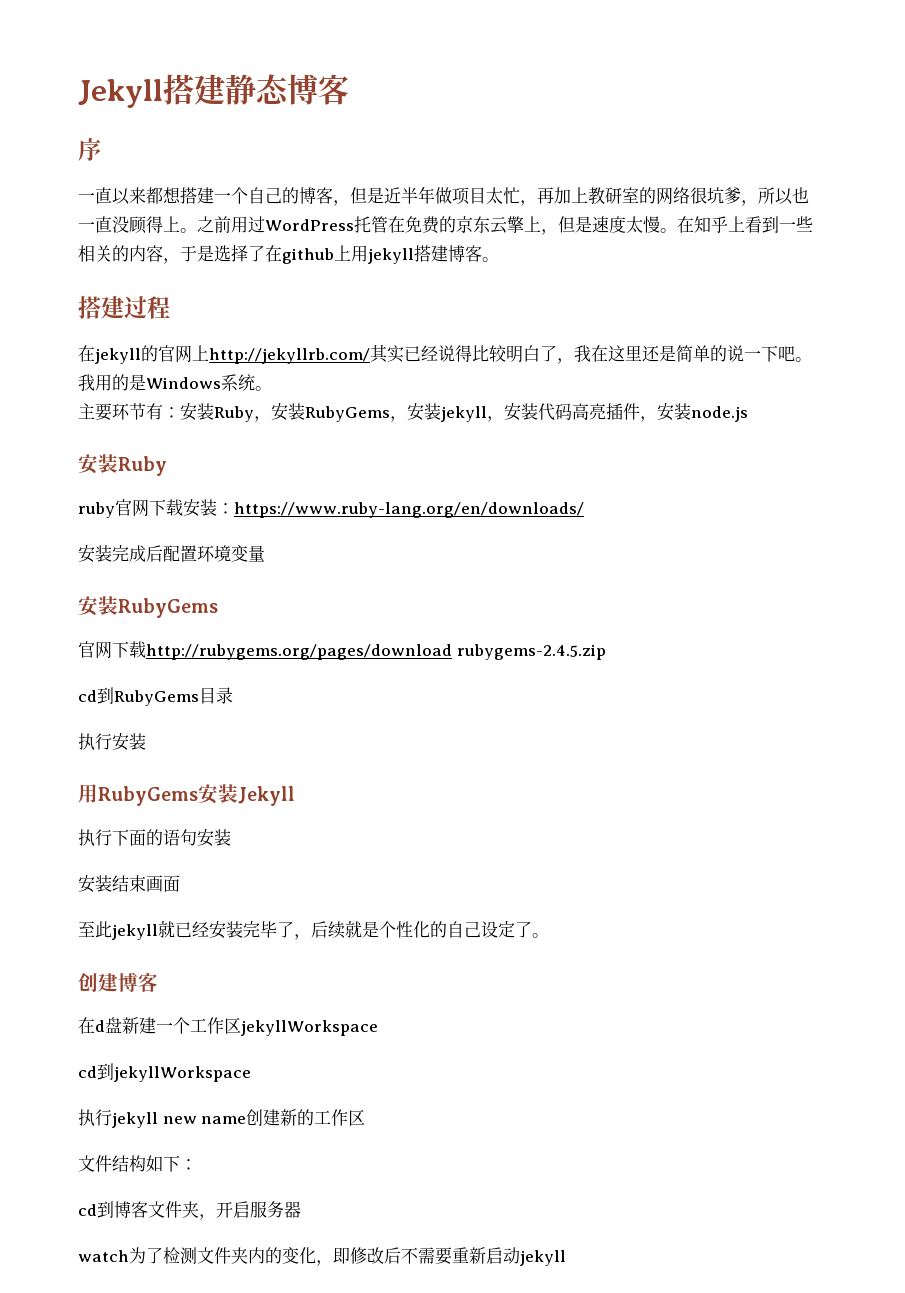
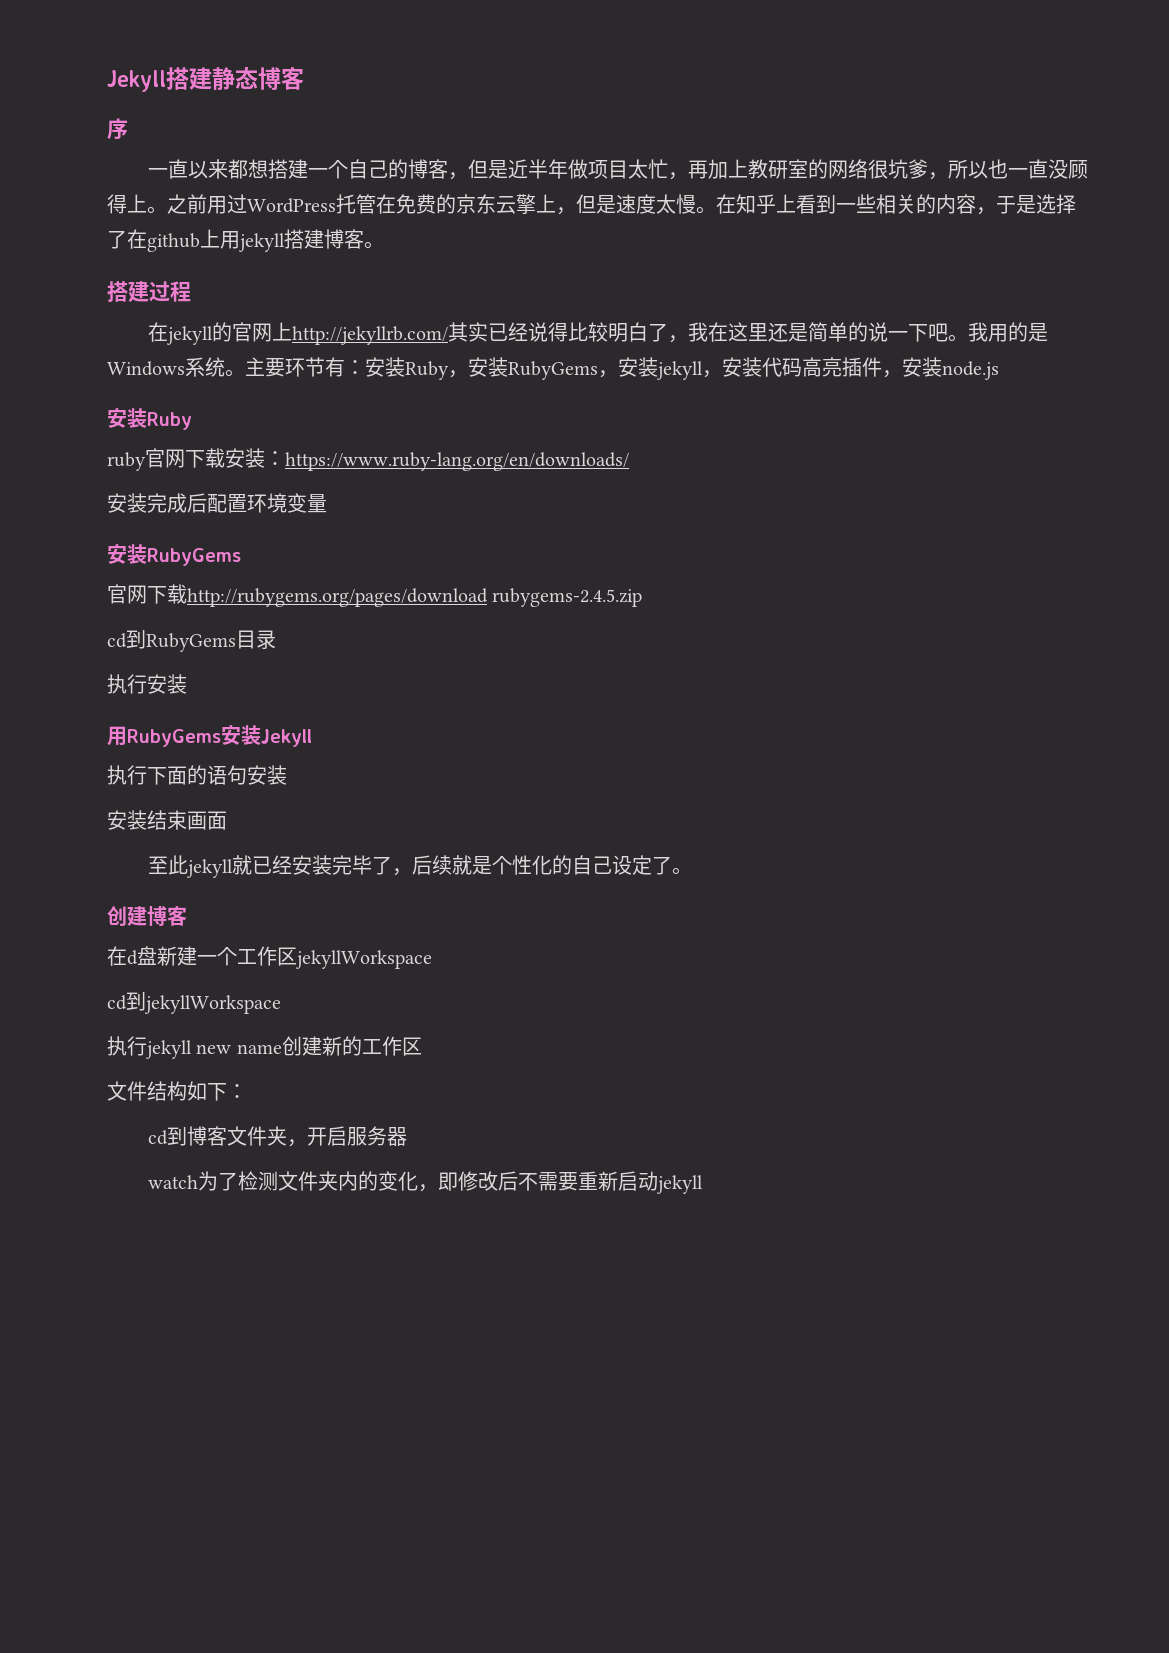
(272, 388) // -> (245, 373) none

